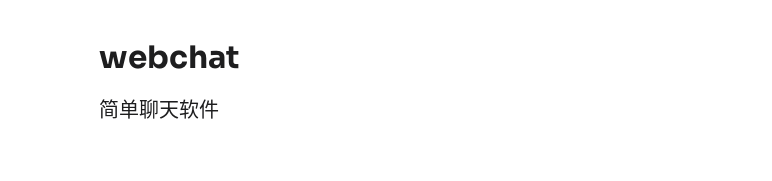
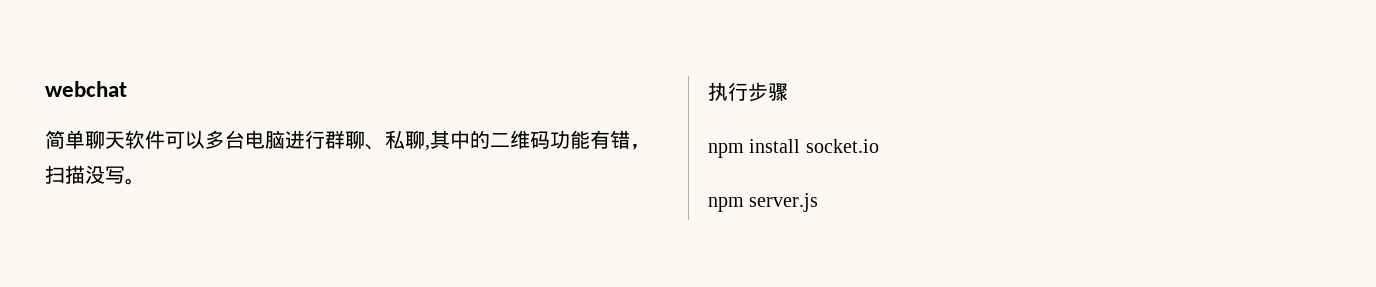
(219, 109) none -> [165,130,650,151] [45,165,145,185] [708,82,788,102] [708,139,879,158] [708,193,819,212] 可以多台电脑进行群聊、私聊,其中的二维码功能有错，扫描没写。 // 执行步骤 // npm install socket.io // npm server.js

